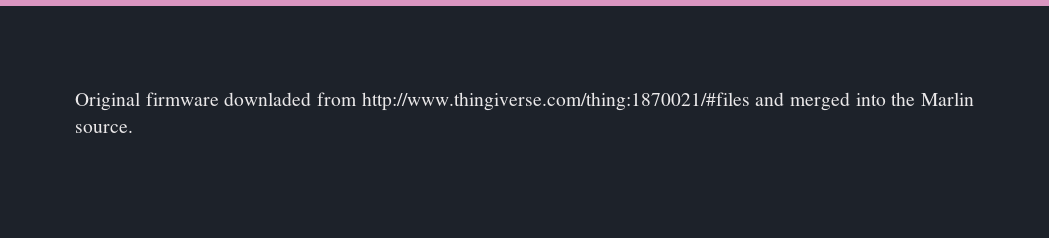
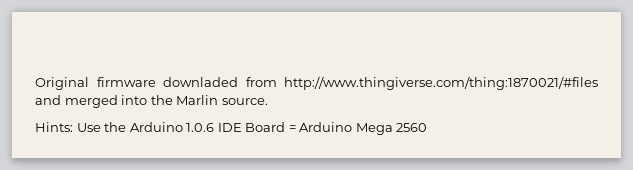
(133, 128) none -> [35,122,428,135] // Hints: Use the Arduino 1.0.6 IDE Board = Arduino Mega 2560

